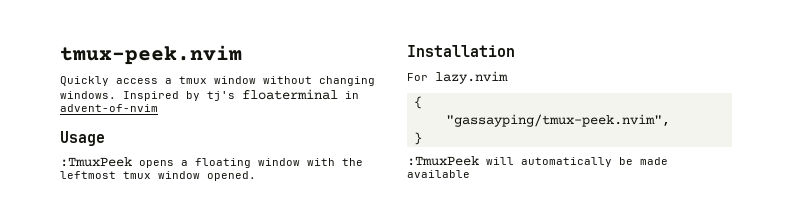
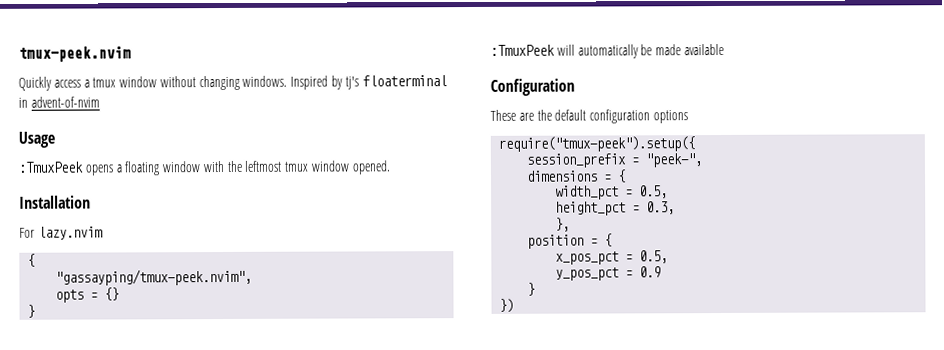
(670, 120) none -> [55,287,120,303] // opts = {}
(470, 174) none -> [490,78,575,96] [490,109,688,124] [498,136,696,152] [526,153,703,168] [526,169,627,183] [555,185,669,200] [555,201,676,216] [555,217,571,232] [527,233,613,249] [555,250,669,265] [555,266,662,281] [527,282,536,296] [499,298,515,313] // Configuration // These are the default configuration options // require("tmux-peek").setup({ // session_prefix = "peek-", // dimensions = { // width_pct = 0.5, // height_pct = 0.3, // }, // position = { // x_pos_pct = 0.5, // y_pos_pct = 0.9 // } // })

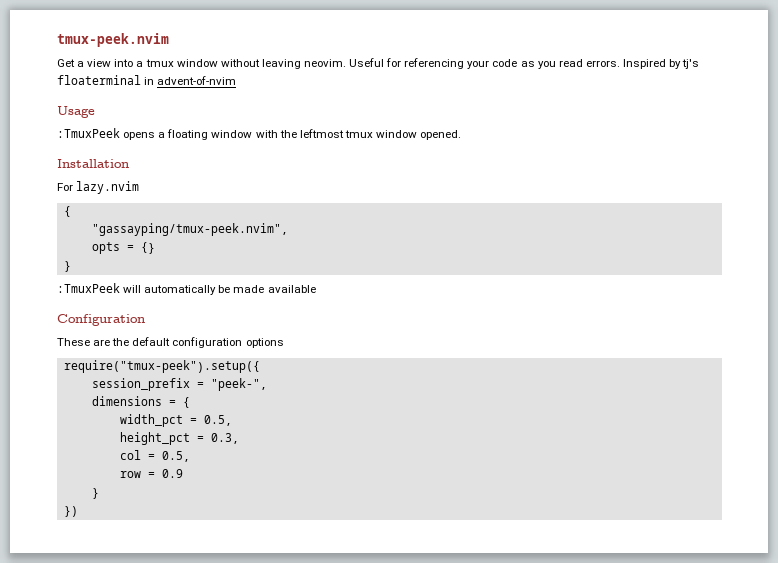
[18,75,288,91] Quickly access a tmux window without changing windows. -> [57,58,620,69] Get a view into a tmux window without leaving neovim. Useful for referencing your code as you read errors.
[555,217,571,232] [527,233,613,249] [555,250,669,265] [555,267,620,281] }, // position = { // x_pos_pct = 0.5, // y_pos_pct -> [119,450,190,462] [119,471,141,478] col = 0.5, // row

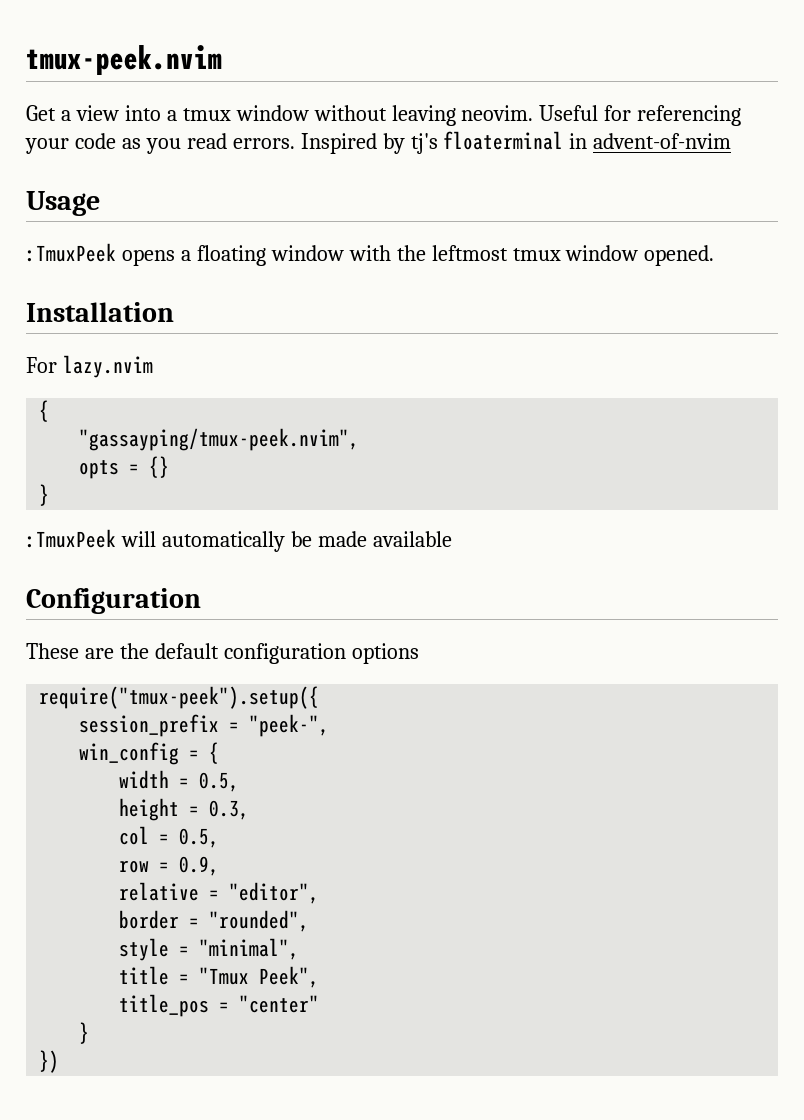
[91,396,162,406] dimensions -> [79,742,180,765] win_config
[119,414,232,427] [119,432,190,445] width_pct = 0.5, // height_pct -> [119,770,240,792] [119,798,180,821] width = 0.5, // height
[161,469,183,478] 0.9 -> [179,856,220,876] [119,882,320,904] [119,910,310,932] [119,938,300,961] [119,966,320,988] [119,994,320,1017] 0.9, // relative = "editor", // border = "rounded", // style = "minimal", // title = "Tmux Peek", // title_pos = "center"

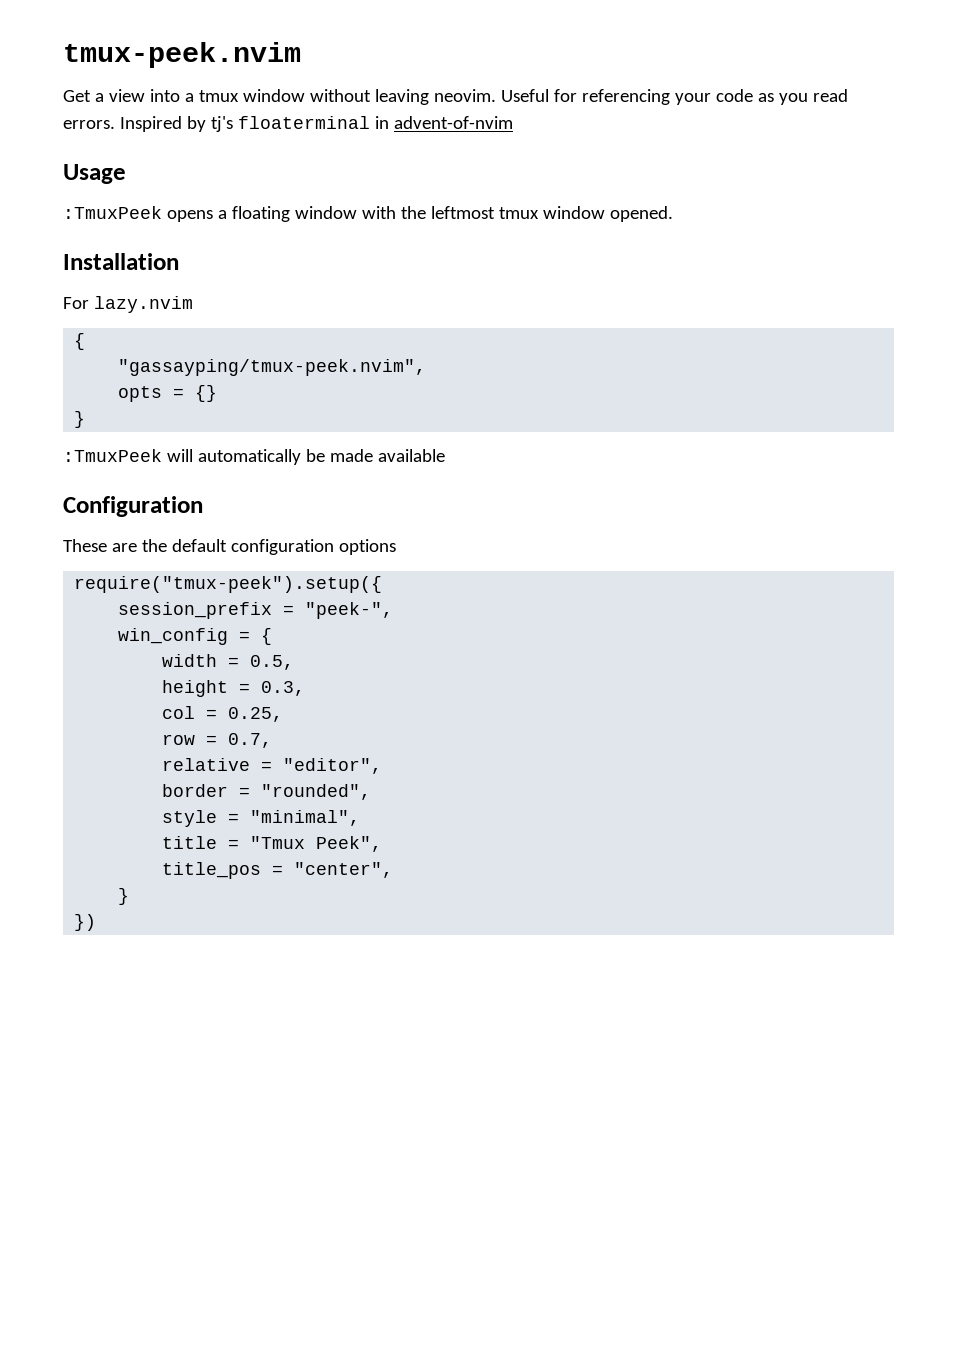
[179,828,220,848] 0.5, -> [228,707,284,722] 0.25,
[179,856,220,876] 0.9, -> [228,733,273,748] 0.7,
[239,995,320,1013] "center" -> [294,862,394,878] "center",

